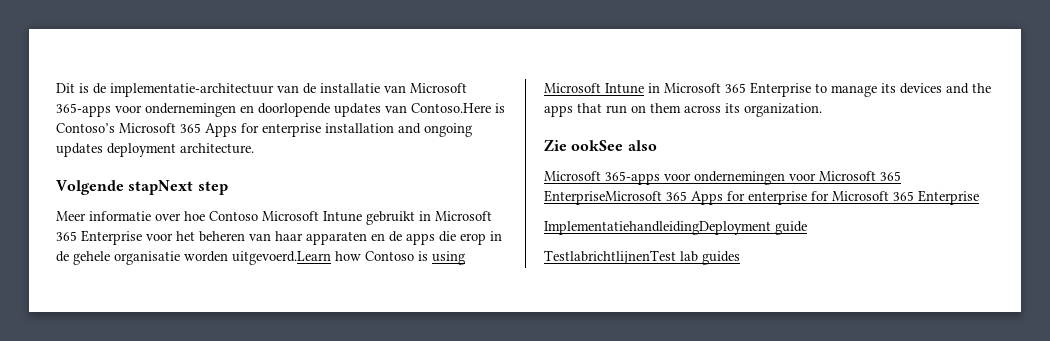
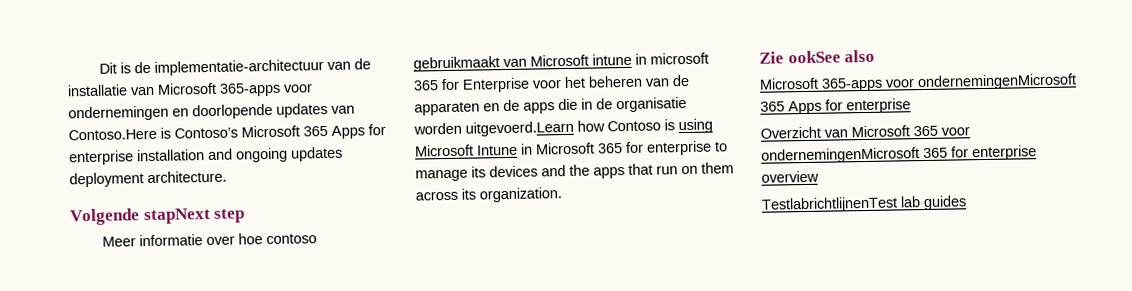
[209,211,492,225] [56,231,77,241] Contoso Microsoft Intune gebruikt in Microsoft 365 -> [265,233,317,245] [413,52,709,72] [413,78,460,91] contoso gebruikmaakt van Microsoft intune in microsoft 365 for
[275,231,303,241] haar -> [672,74,690,87] de
[460,233,486,245] erop -> (578, 104) none
[73,251,110,265] gehele -> (613, 104) none
[750,82,811,97] Enterprise -> [625,140,712,156] for enterprise
[694,171,901,185] [544,190,979,205] [544,221,807,235] ondernemingen voor Microsoft 365 EnterpriseMicrosoft 365 Apps for enterprise for Microsoft 365 Enterprise // ImplementatiehandleidingDeployment guide -> [917,73,1077,91] [760,98,911,115] [760,125,970,139] [761,145,1037,164] [761,170,819,183] ondernemingenMicrosoft 365 Apps for enterprise // Overzicht van Microsoft 365 voor ondernemingenMicrosoft 365 for enterprise overview

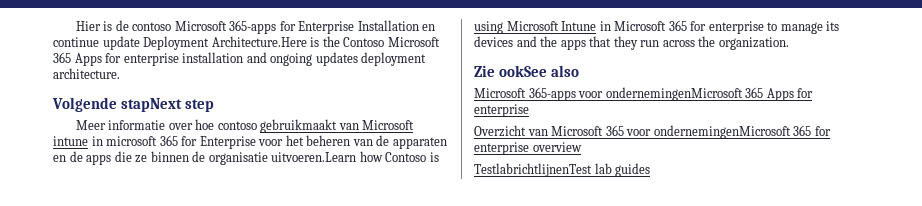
[98,62,117,74] Dit -> [75,21,101,31] Hier
[153,58,371,76] [67,82,313,97] [68,102,355,122] [68,127,238,141] implementatie-architectuur van de installatie van Microsoft 365-apps voor ondernemingen en doorlopende updates van Contoso.Here is Contoso’s -> [132,20,436,34] [53,36,385,50] contoso Microsoft 365-apps for Enterprise Installation en continue update Deployment Architecture.Here is the Contoso
[581,96,687,113] [413,120,574,137] in de organisatie worden uitgevoerd.Learn -> [135,151,357,165] ze binnen de organisatie uitvoeren.Learn
[656,162,734,175] [415,188,476,201] run on them across its -> [613,36,716,50] they run across the

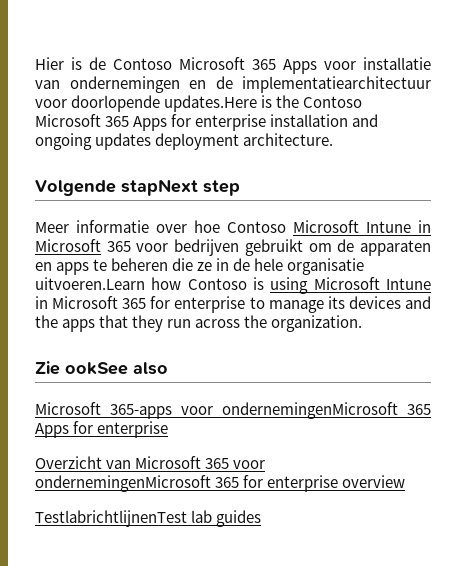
[132,20,436,34] [53,36,307,50] contoso Microsoft 365-apps for Enterprise Installation en continue update Deployment Architecture.Here -> [113,57,431,74] [35,76,431,93] [35,95,258,112] Contoso Microsoft 365 Apps voor installatie van ondernemingen en de implementatiearchitectuur voor doorlopende updates.Here
[217,119,415,133] [53,135,447,149] [53,151,206,165] contoso gebruikmaakt van Microsoft intune in microsoft 365 for Enterprise voor het beheren van de apparaten en de apps die ze binnen de -> [227,220,431,233] [35,239,432,256] [35,258,284,275] Contoso Microsoft Intune in Microsoft 365 voor bedrijven gebruikt om de apparaten en apps te beheren die ze in de hele

